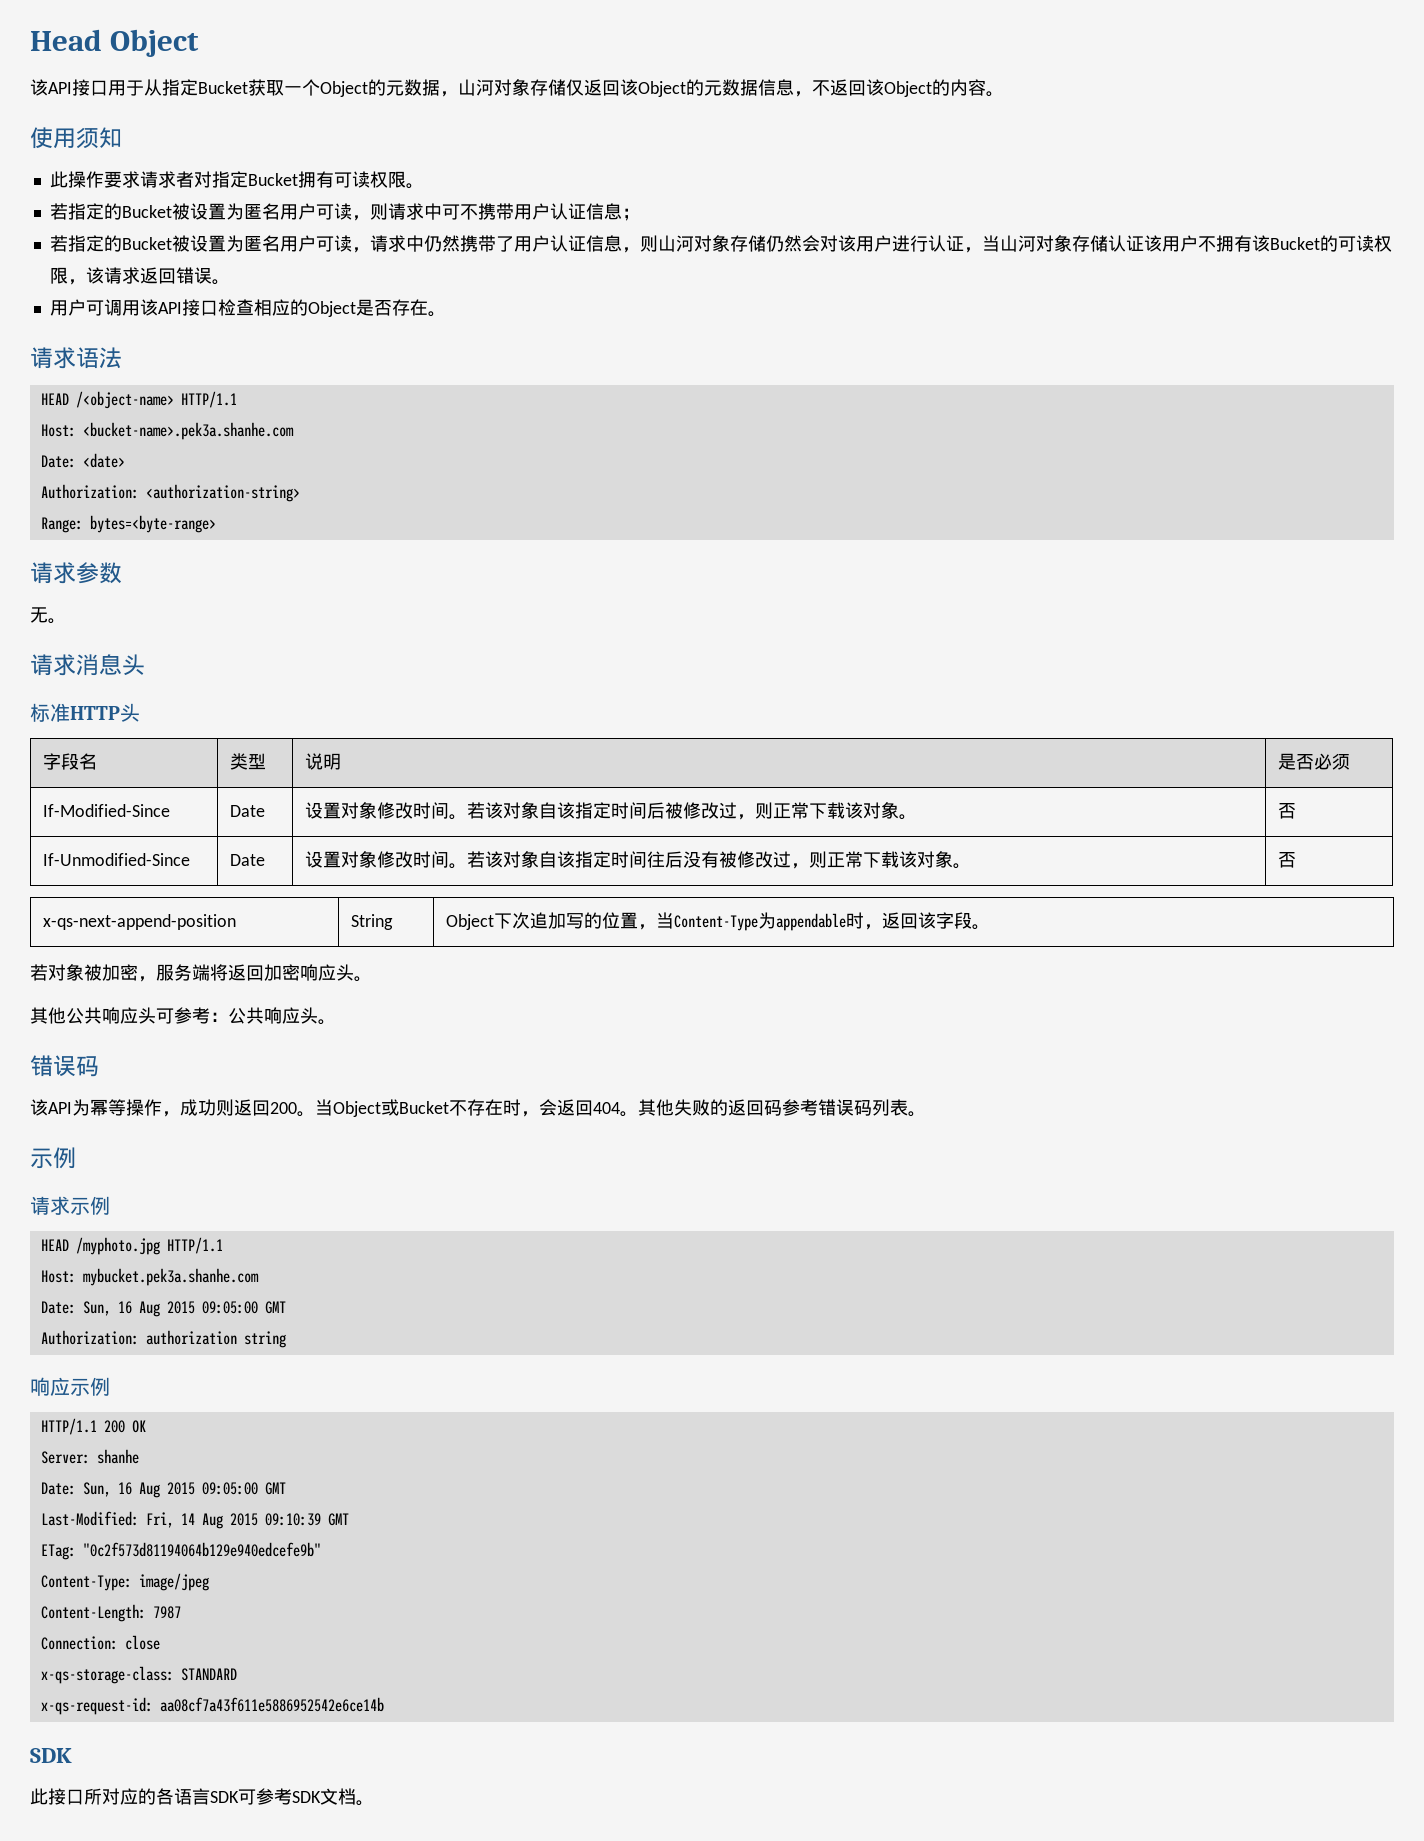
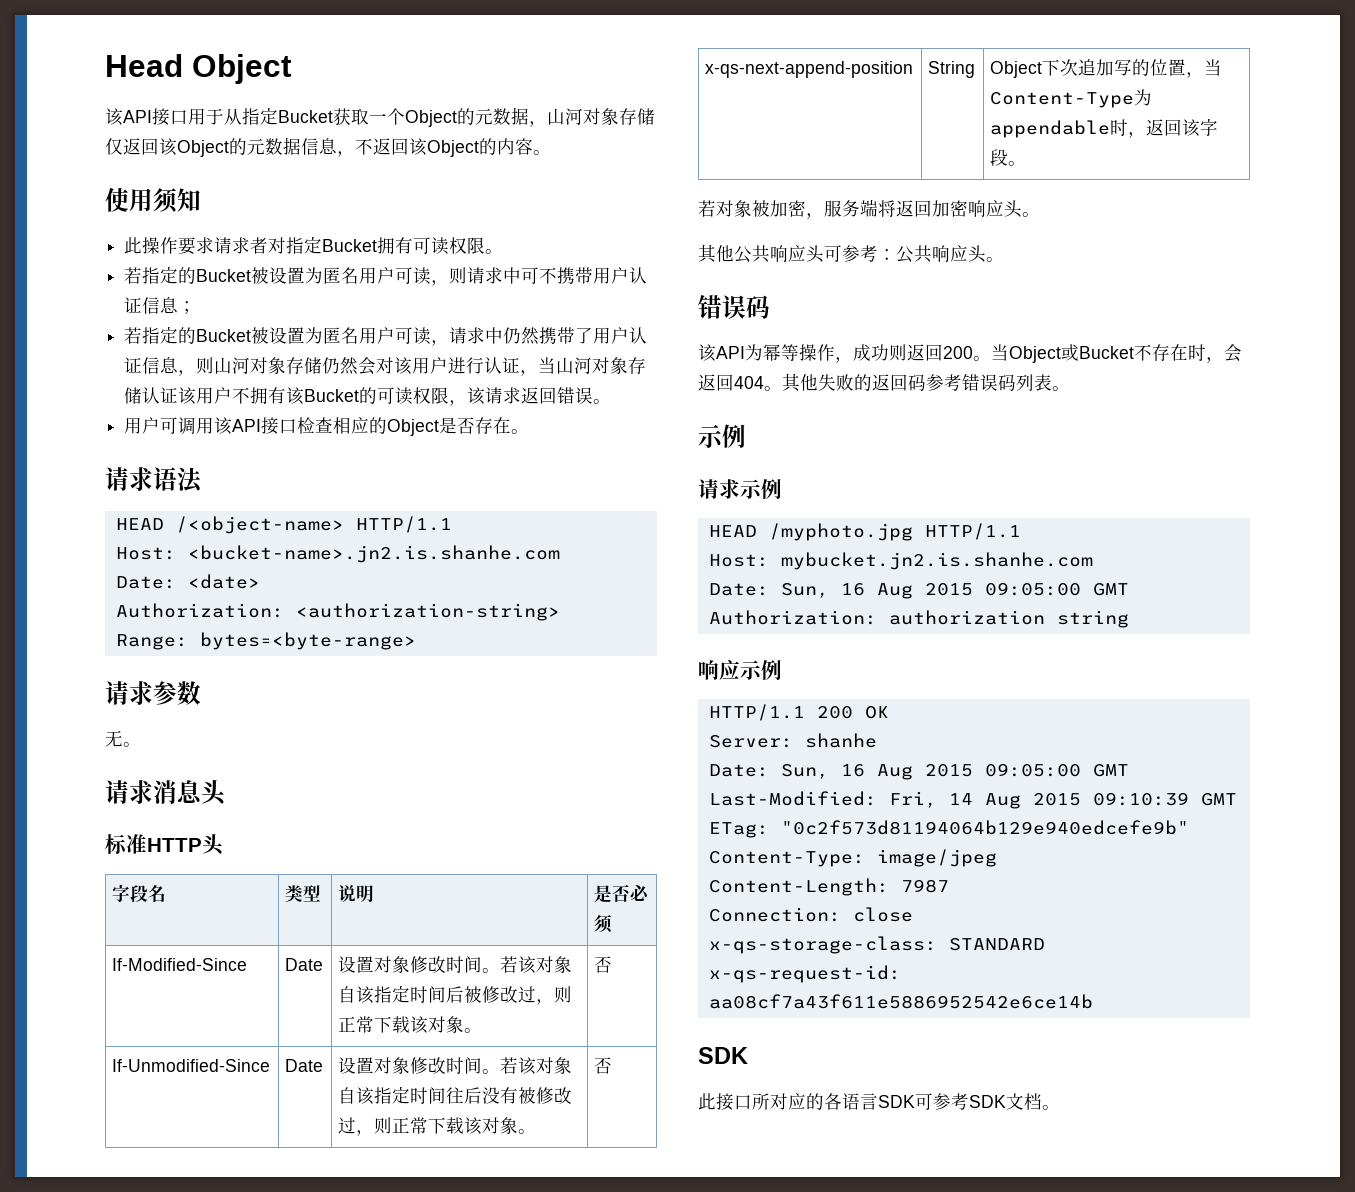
[82,422,294,440] <bucket-name>.pek3a.shanhe.com -> [187,545,560,563] <bucket-name>.jn2.is.shanhe.com
[82,1268,259,1286] mybucket.pek3a.shanhe.com -> [780,552,1093,570] mybucket.jn2.is.shanhe.com

